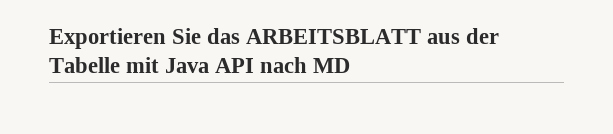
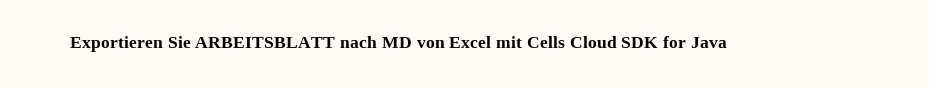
[207,28,500,44] [49,57,351,73] das ARBEITSBLATT aus der Tabelle mit Java API nach MD -> [195,36,727,48] ARBEITSBLATT nach MD von Excel mit Cells Cloud SDK for Java

